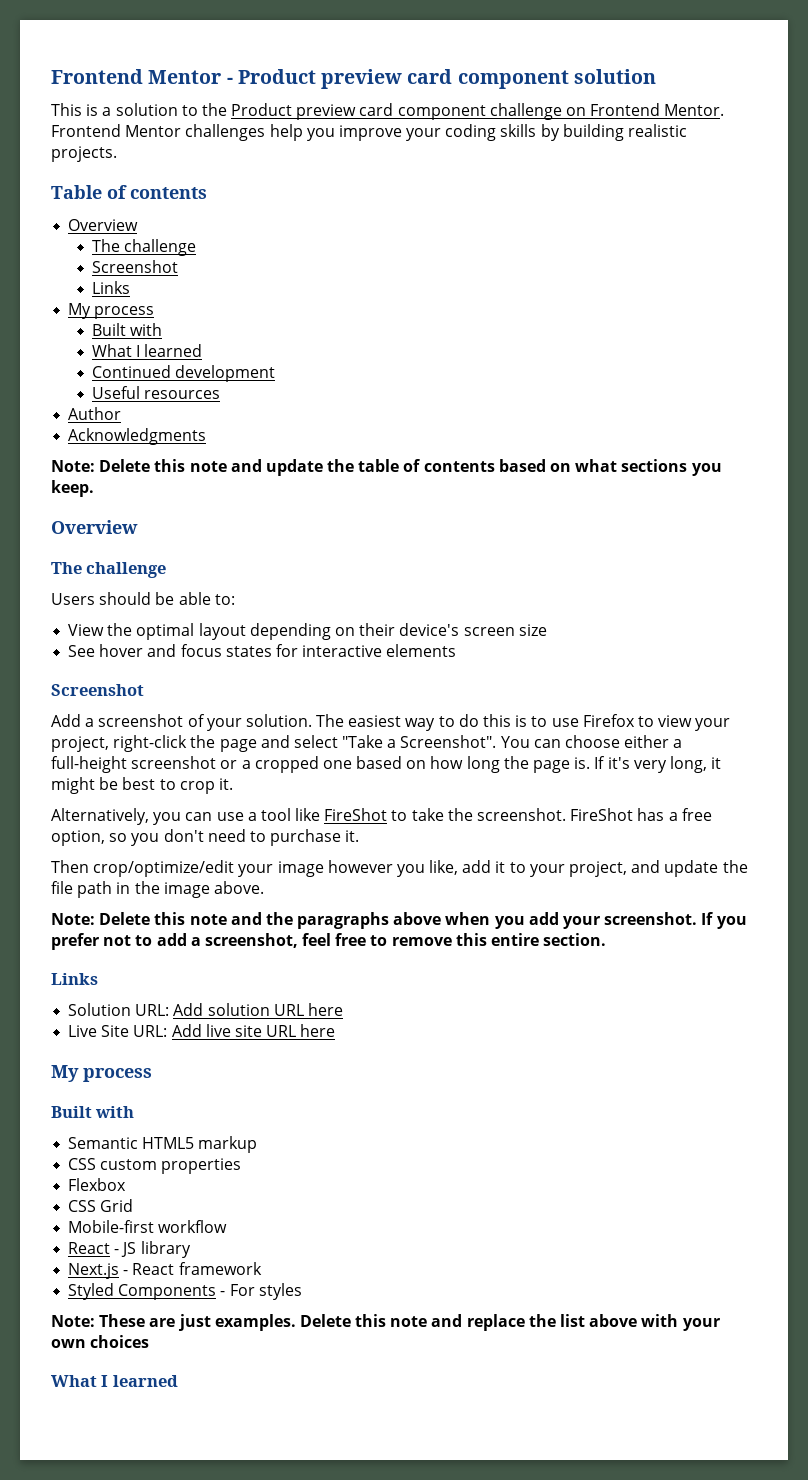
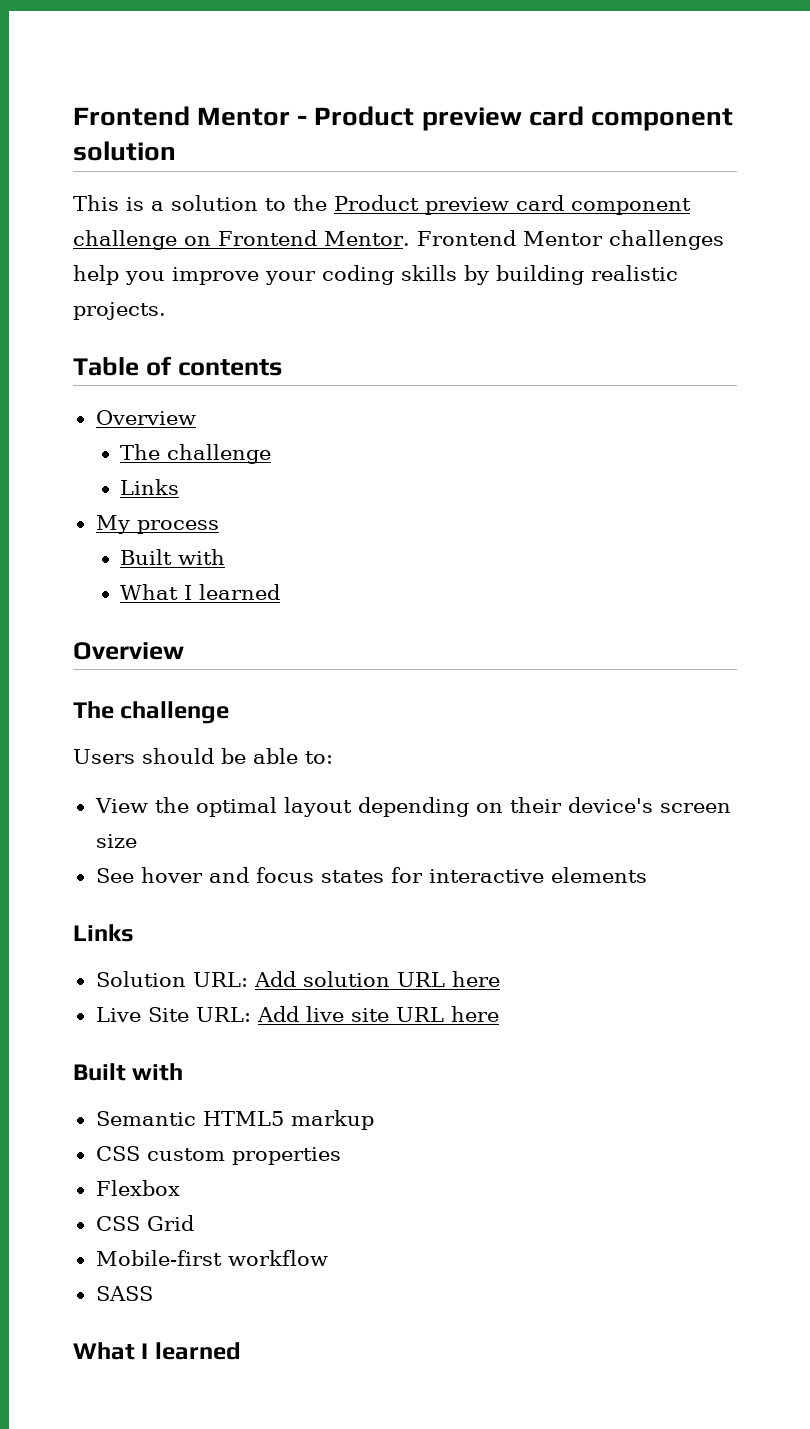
[92,260,179,273] // Screenshot -> (272, 454) none
[92,365,276,382] [92,386,221,399] [68,407,122,420] [68,428,207,445] [51,459,722,476] [51,480,94,497] // Continued development // Useful resources // Author // Acknowledgments // Note: Delete this note and update the table of contents based on what sections you keep. -> (281, 592) none
[51,684,144,696] [51,714,731,731] [51,735,683,752] [51,756,722,773] [51,777,233,794] [51,808,712,825] [51,829,360,846] [51,860,748,877] [51,881,264,898] [51,912,747,929] [51,933,607,950] // Screenshot // Add a screenshot of your solution. The easiest way to do this is to use Firefox to view your project, right-click the page and select "Take a Screenshot". You can choose either a full-height screenshot or a cropped one based on how long the page is. If it's very long, it might be best to crop it. // Alternatively, you can use a tool like FireShot to take the screenshot. FireShot has a free option, so you don't need to purchase it. // Then crop/optimize/edit your image however you like, add it to your project, and update the file path in the image above. // Note: Delete this note and the paragraphs above when you add your screenshot. If you prefer not to add a screenshot, feel free to remove this entire section. -> (647, 875) none
[51,1065,152,1082] // My process -> (499, 1014) none
[68,1241,191,1258] [68,1262,262,1279] [68,1283,302,1300] [51,1314,720,1331] [51,1335,150,1348] React - JS library // Next.js - React framework // Styled Components - For styles // Note: These are just examples. Delete this note and replace the list above with your own choices -> [95,1286,153,1301] SASS

